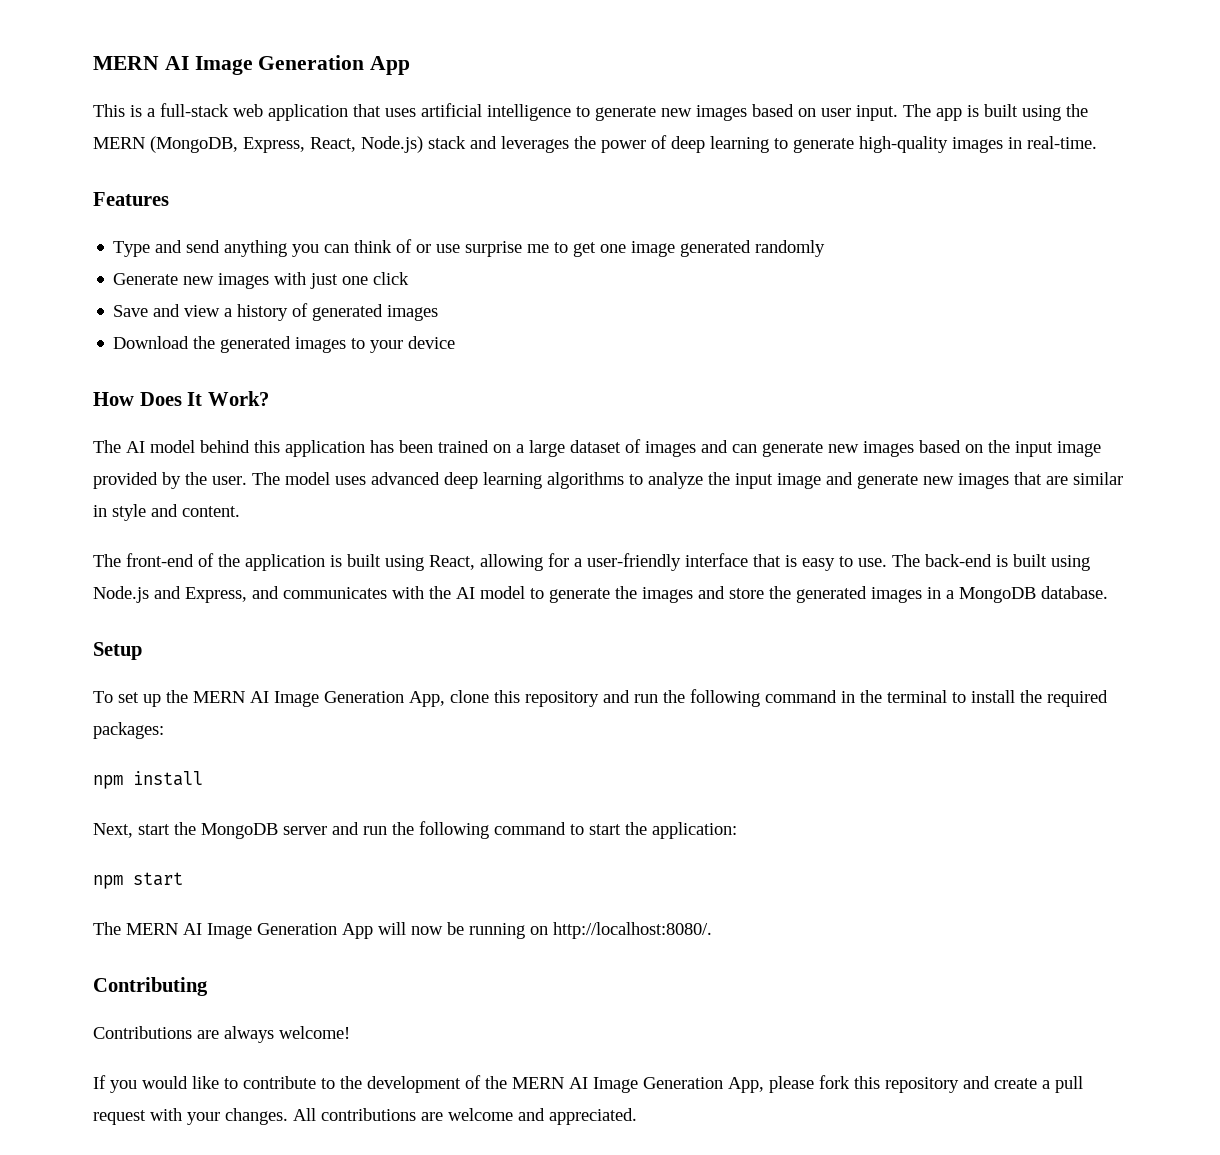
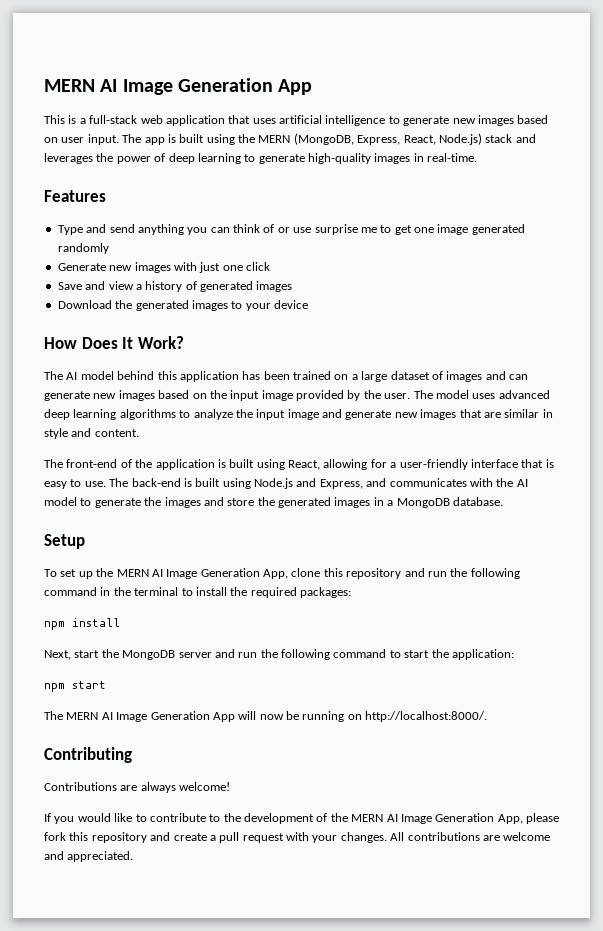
[553,922,712,939] http://localhost:8080/. -> [365,711,488,722] http://localhost:8000/.

